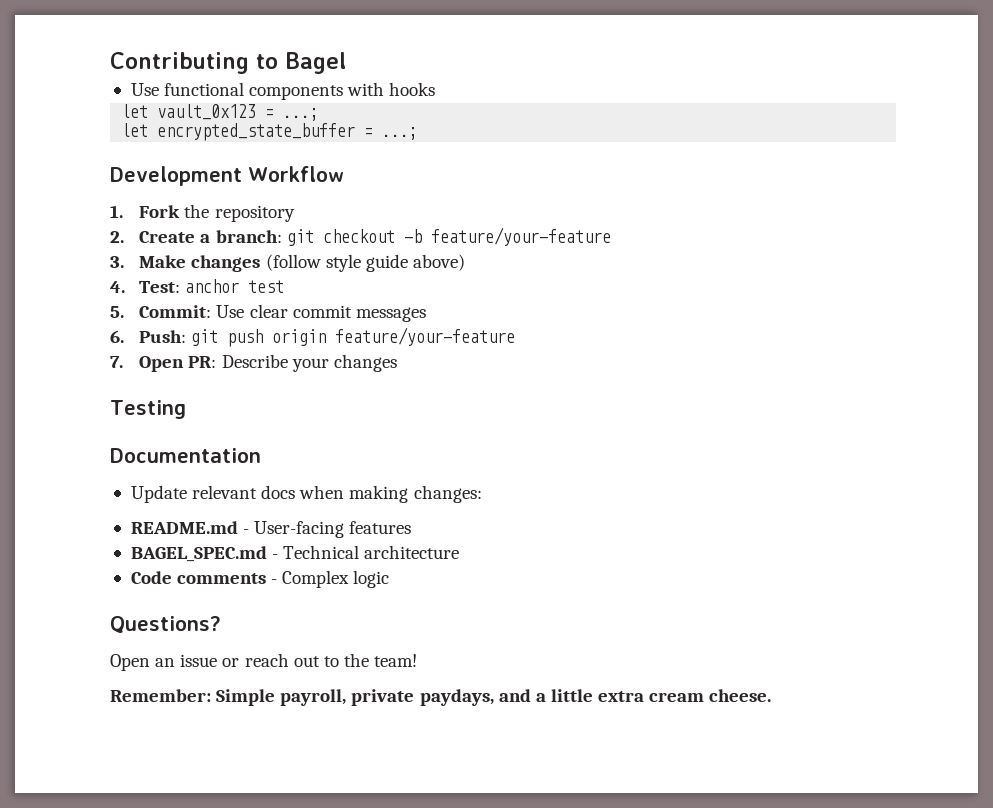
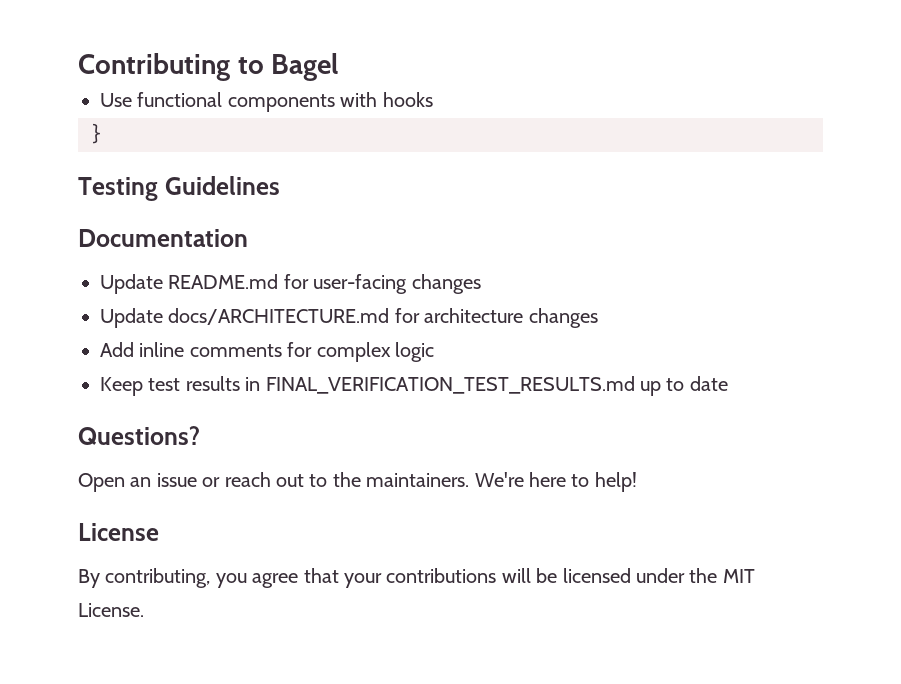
[121,104,320,121] [121,123,419,141] [110,166,344,186] [110,204,295,222] [110,227,611,246] [110,254,466,272] [110,279,285,293] [110,304,426,322] [110,327,516,347] [110,354,397,372] let vault_0x123 = ...; // let encrypted_state_buffer = ...; // Development Workflow // 1. Fork the repository // 2. Create a branch: git checkout -b feature/your-feature // 3. Make changes (follow style guide above) // 4. Test: anchor test // 5. Commit: Use clear commit messages // 6. Push: git push origin feature/your-feature // 7. Open PR: Describe your changes -> [90,123,102,144] }
(186, 409) none -> [164,176,280,195] Guidelines
[192,485,482,503] [130,521,412,538] [130,545,460,562] [130,570,390,588] relevant docs when making changes: // README.md - User-facing features // BAGEL_SPEC.md - Technical architecture // Code comments - Complex logic -> [168,274,481,294] [100,308,598,328] [100,342,434,362] [100,376,728,396] README.md for user-facing changes // Update docs/ARCHITECTURE.md for architecture changes // Add inline comments for complex logic // Keep test results in FINAL_VERIFICATION_TEST_RESULTS.md up to date
[374,654,418,667] [110,689,772,706] team! // Remember: Simple payroll, private paydays, and a little extra cream cheese. -> [366,472,637,492] [78,523,159,541] [78,568,755,588] [78,603,144,617] maintainers. We're here to help! // License // By contributing, you agree that your contributions will be licensed under the MIT License.

